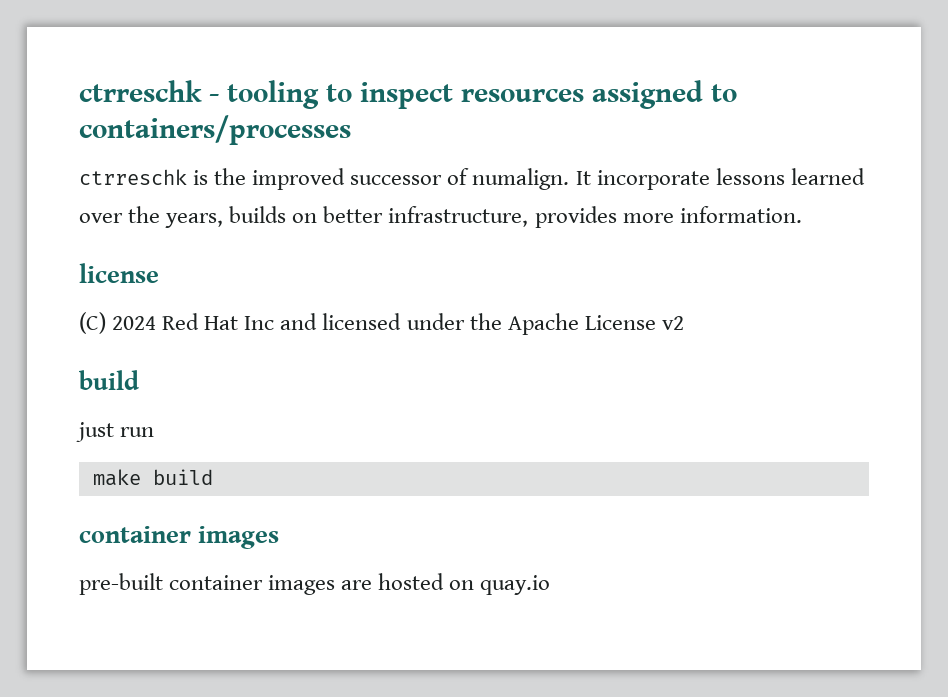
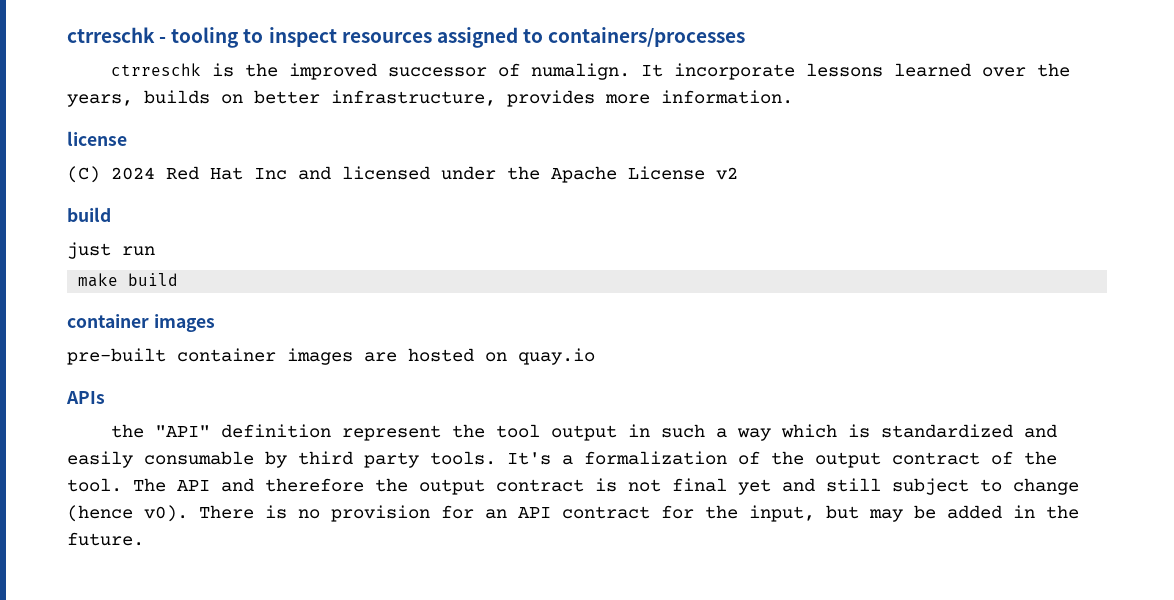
(551, 585) none -> [66,391,105,404] [111,424,1058,441] [67,451,1057,468] [67,478,1079,495] [67,505,1079,522] [67,532,144,546] // APIs // the "API" definition represent the tool output in such a way which is standardized and easily consumable by third party tools. It's a formalization of the output contract of the tool. The API and therefore the output contract is not final yet and still subject to change (hence v0). There is no provision for an API contract for the input, but may be added in the future.

